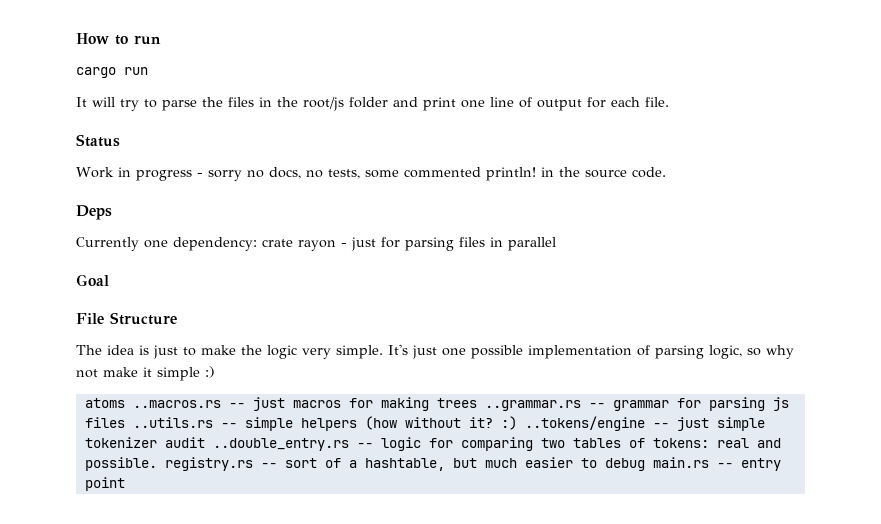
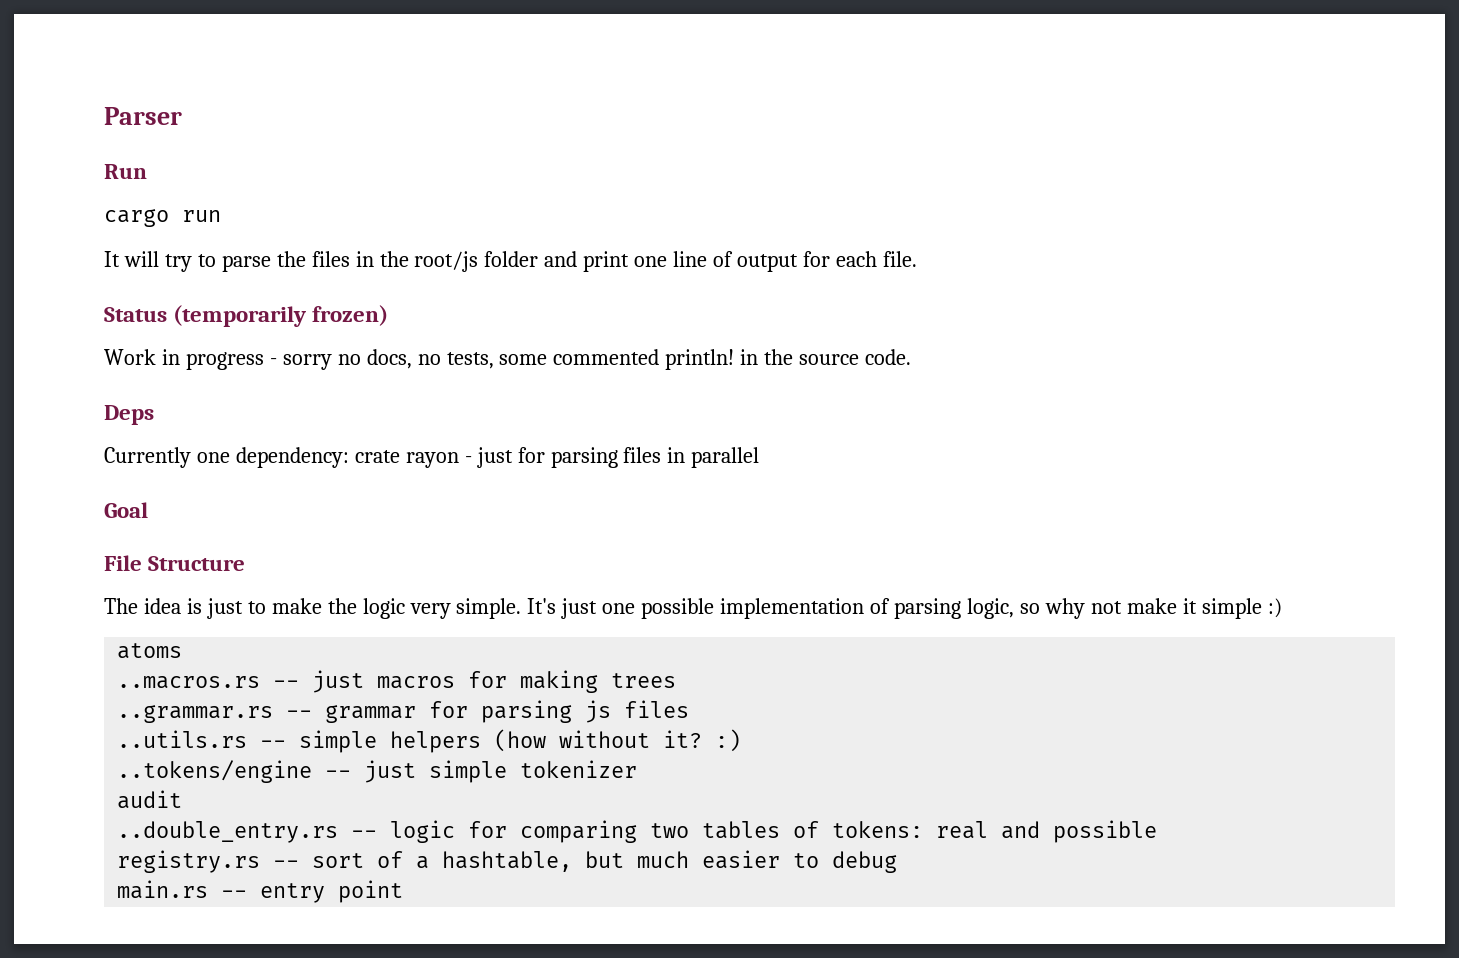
[76,33,161,45] How to run -> [104,107,182,125] [104,164,147,179] Parser // Run
(120, 140) none -> [173,305,389,327] (temporarily frozen)
(125, 403) none -> (183, 651) //
(477, 403) none -> (677, 680) //
(125, 422) none -> (690, 709) //
(517, 423) none -> (742, 740) //
(157, 442) none -> (638, 769) //
(205, 442) none -> (183, 799) //
[84,457,157,471] possible. -> [1053,820,1158,843] possible //
(645, 464) none -> (898, 862) //

